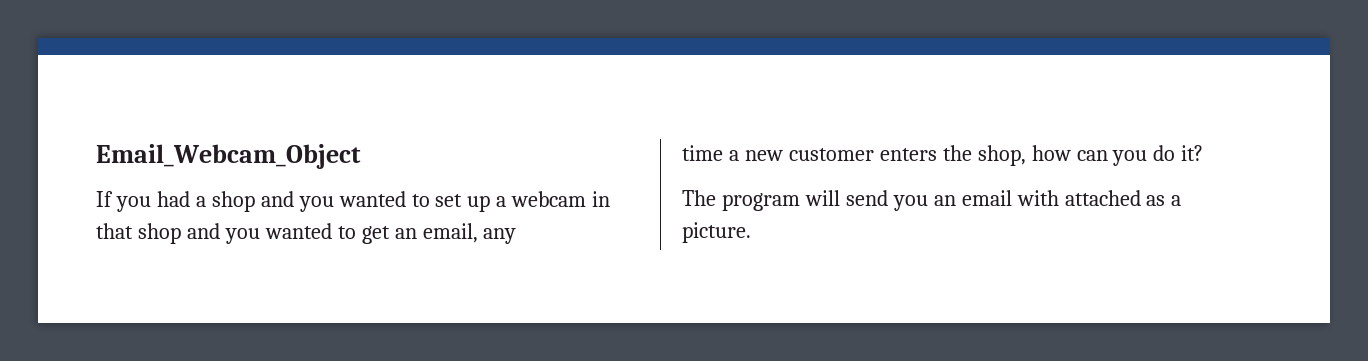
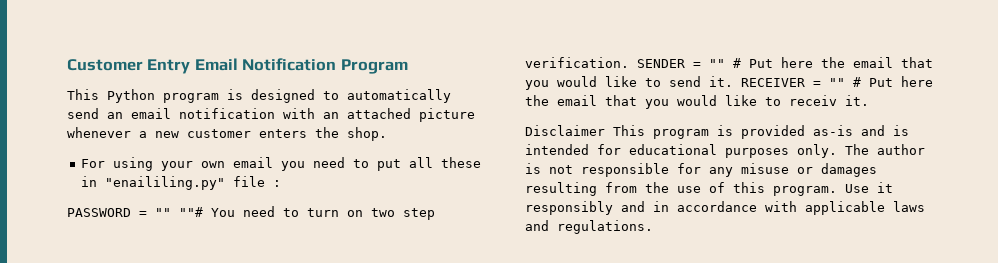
[96,144,361,169] [96,191,611,212] [96,223,517,244] [682,145,723,161] Email_Webcam_Object // If you had a shop and you wanted to set up a webcam in that shop and you wanted to get an email, any // time -> [67,58,408,74] [67,89,451,103] [67,108,475,122] [67,127,131,138] Customer Entry Email Notification Program // This Python program is designed to automatically send an email notification with an attached picture whenever
[977,145,1204,166] [682,190,1182,211] [682,222,751,243] shop, how can you do it? // The program will send you an email with attached as a picture. -> [347,127,387,141] [80,157,481,171] [80,176,281,190] [67,206,435,220] [525,57,933,68] [525,76,933,90] [525,95,869,109] [525,125,909,139] [525,144,925,158] [525,163,877,177] [525,182,893,196] [525,201,925,215] [525,220,653,234] shop. // For using your own email you need to put all these in "enaililing.py" file : // PASSWORD = "" ""# You need to turn on two step verification. SENDER = "" # Put here the email that you would like to send it. RECEIVER = "" # Put here the email that you would like to receiv it. // Disclaimer This program is provided as-is and is intended for educational purposes only. The author is not responsible for any misuse or damages resulting from the use of this program. Use it responsibly and in accordance with applicable laws and regulations.

